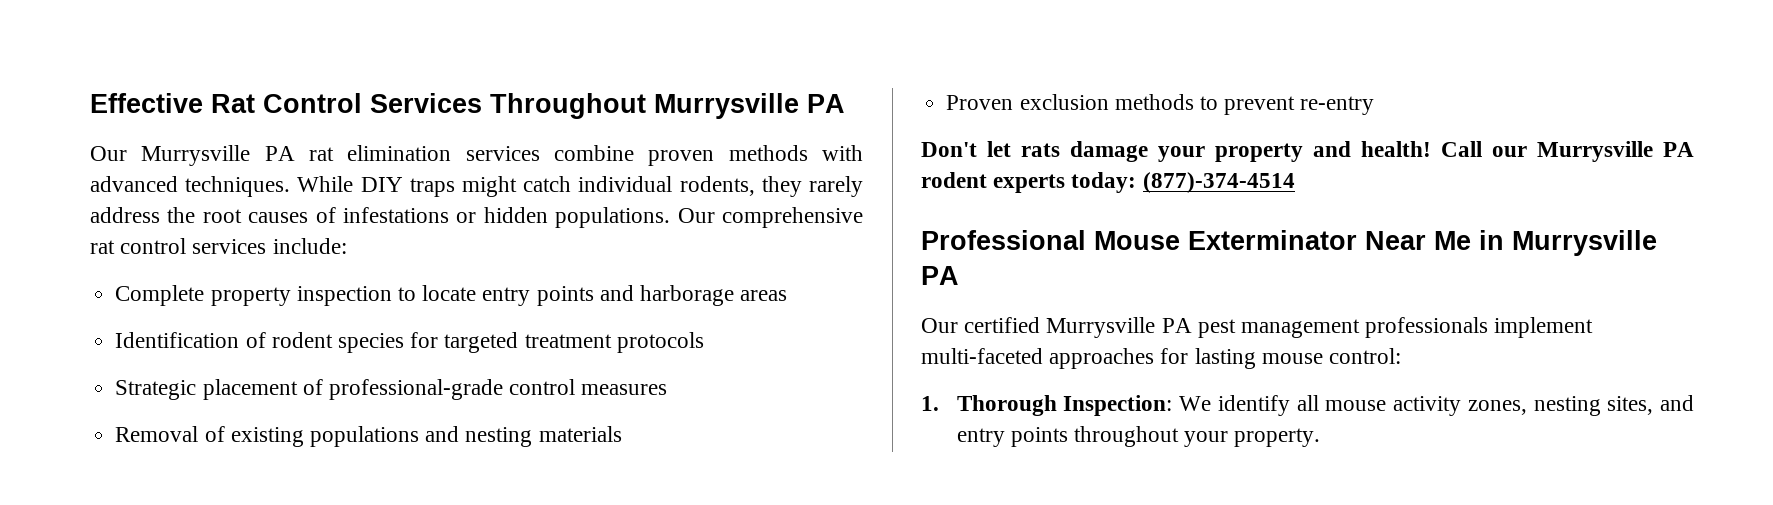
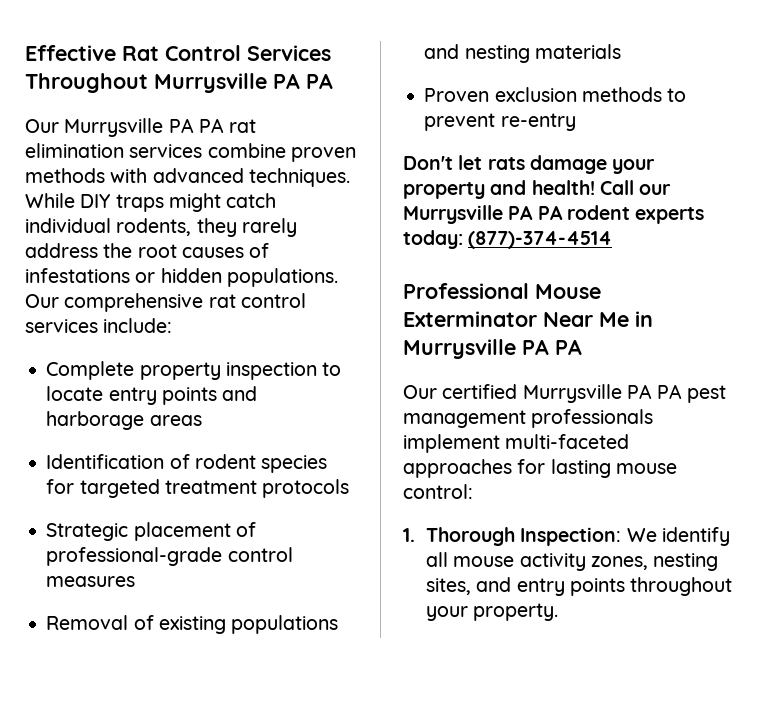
(845, 103) none -> [306,73,333,89] PA
(295, 153) none -> [198,118,224,133] PA
(1694, 149) none -> [537,205,563,220] PA
(959, 275) none -> [555,339,582,355] PA
(1192, 325) none -> [657,384,683,399] PA

